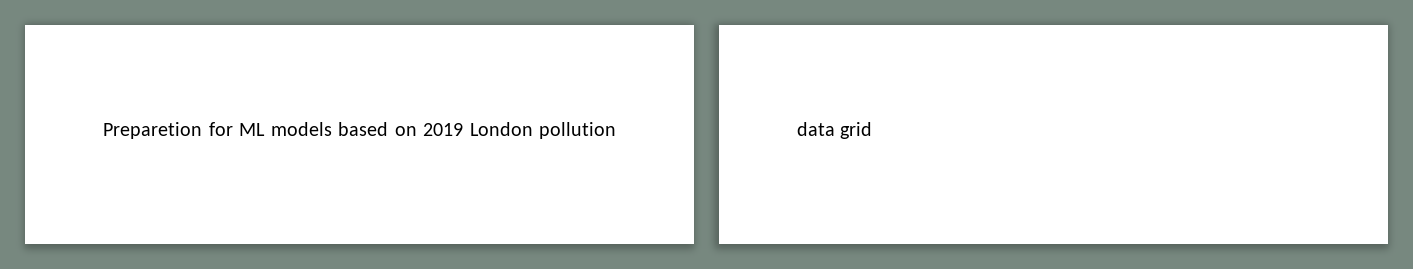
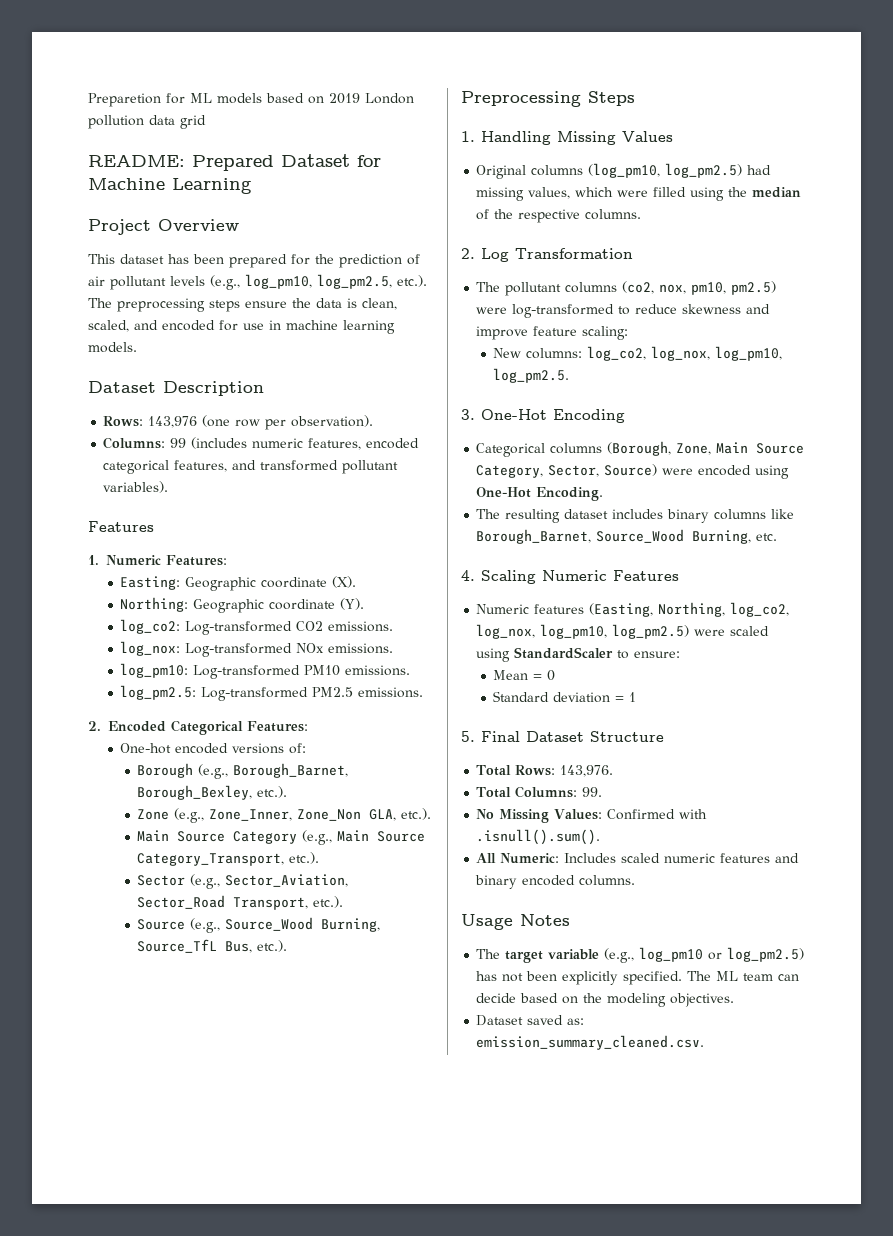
(873, 130) none -> [88,154,381,171] [88,178,252,194] [88,219,239,235] [88,254,420,268] [88,274,427,290] [88,298,397,312] [88,320,395,334] [88,342,137,353] [88,381,264,396] [103,415,374,430] [103,437,420,450] [103,460,399,474] [103,481,169,493] [88,521,154,532] [88,555,227,566] [120,576,357,591] [120,597,365,613] [120,619,394,635] [120,641,394,657] [120,663,411,679] [120,685,424,701] [88,720,308,735] [120,743,307,754] [137,763,349,779] [137,785,288,800] [137,808,432,823] [137,830,426,845] [137,852,320,866] [137,874,349,889] [137,895,344,910] [137,917,381,933] [137,939,288,953] [461,91,635,107] [461,131,673,145] [476,163,772,179] [476,187,802,201] [476,209,642,223] [461,248,633,262] [476,281,777,296] [476,304,771,318] [476,326,629,340] [493,346,783,361] [493,368,570,383] [461,409,625,423] [476,441,805,457] [476,464,790,479] [476,487,604,501] [476,509,795,523] [476,529,778,544] [461,570,679,584] [476,602,790,617] [476,624,770,639] [476,647,681,662] [493,670,556,681] [493,691,637,703] [461,731,664,742] [476,765,614,777] [476,786,603,798] [476,809,708,823] [476,829,601,845] [476,853,800,864] [475,875,636,889] [461,914,570,930] [476,947,805,963] [476,971,800,985] [476,993,735,1007] [476,1015,585,1026] [476,1035,705,1050] // README: Prepared Dataset for Machine Learning // Project Overview // This dataset has been prepared for the prediction of air pollutant levels (e.g., log_pm10, log_pm2.5, etc.). The preprocessing steps ensure the data is clean, scaled, and encoded for use in machine learning models. // Dataset Description // Rows: 143,976 (one row per observation). // Columns: 99 (includes numeric features, encoded categorical features, and transformed pollutant variables). // Features // 1. Numeric Features: // Easting: Geographic coordinate (X). // Northing: Geographic coordinate (Y). // log_co2: Log-transformed CO2 emissions. // log_nox: Log-transformed NOx emissions. // log_pm10: Log-transformed PM10 emissions. // log_pm2.5: Log-transformed PM2.5 emissions. // 2. Encoded Categorical Features: // One-hot encoded versions of: // Borough (e.g., Borough_Barnet, Borough_Bexley, etc.). // Zone (e.g., Zone_Inner, Zone_Non GLA, etc.). // Main Source Category (e.g., Main Source Category_Transport, etc.). // Sector (e.g., Sector_Aviation, Sector_Road Transport, etc.). // Source (e.g., Source_Wood Burning, Source_TfL Bus, etc.). // Preprocessing Steps // 1. Handling Missing Values // Original columns (log_pm10, log_pm2.5) had missing values, which were filled using the median of the respective columns. // 2. Log Transformation // The pollutant columns (co2, nox, pm10, pm2.5) were log-transformed to reduce skewness and improve feature scaling: // New columns: log_co2, log_nox, log_pm10, log_pm2.5. // 3. One-Hot Encoding // Categorical columns (Borough, Zone, Main Source Category, Sector, Source) were encoded using One-Hot Encoding. // The resulting dataset includes binary columns like Borough_Barnet, Source_Wood Burning, etc. // 4. Scaling Numeric Features // Numeric features (Easting, Northing, log_co2, log_nox, log_pm10, log_pm2.5) were scaled using StandardScaler to ensure: // Mean = 0 // Standard deviation = 1 // 5. Final Dataset Structure // Total Rows: 143,976. // Total Columns: 99. // No Missing Values: Confirmed with .isnull().sum(). // All Numeric: Includes scaled numeric features and binary encoded columns. // Usage Notes // The target variable (e.g., log_pm10 or log_pm2.5) has not been explicitly specified. The ML team can decide based on the modeling objectives. // Dataset saved as: emission_summary_cleaned.csv.

